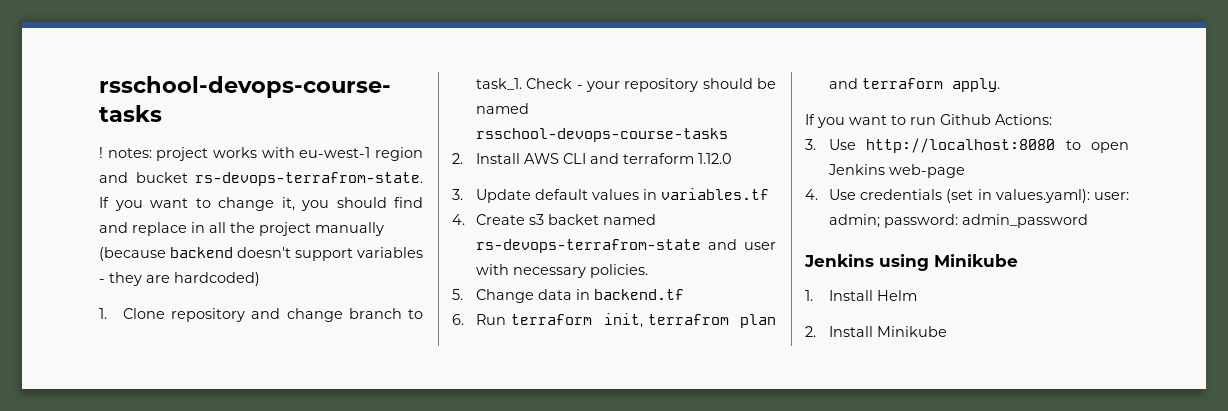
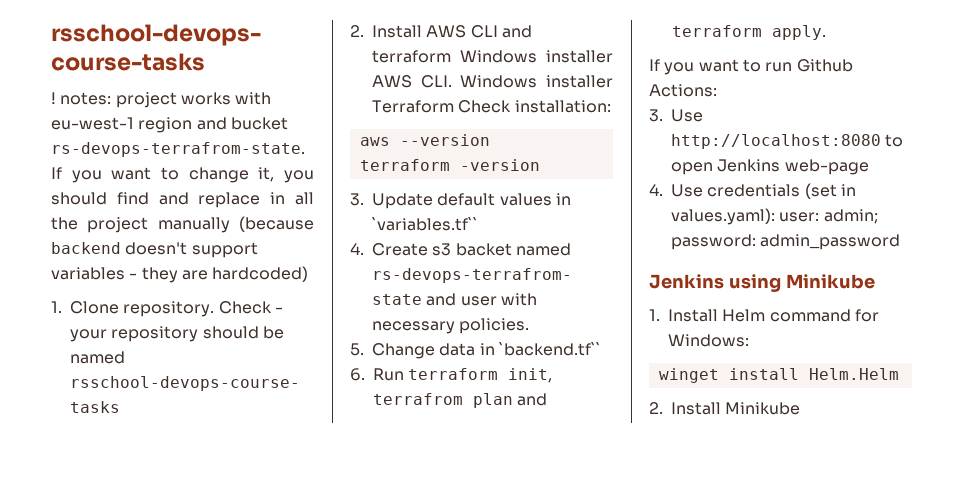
[171,308,423,322] [476,78,523,90] repository and change branch to task_1. -> [123,301,215,317] repository.
[698,153,733,164] 1.12.0 -> [460,50,613,63] [372,75,613,88] [372,100,611,113] [359,134,490,146] [359,159,540,171] Windows installer AWS CLI. Windows installer Terraform Check installation: // aws --version // terraform -version
[661,188,770,200] variables.tf -> [372,217,478,231] `variables.tf``
[594,289,685,300] backend.tf -> [498,342,601,356] `backend.tf``
(918, 295) none -> [769,309,879,322] [668,334,749,347] [658,368,899,383] command for Windows: // winget install Helm.Helm

